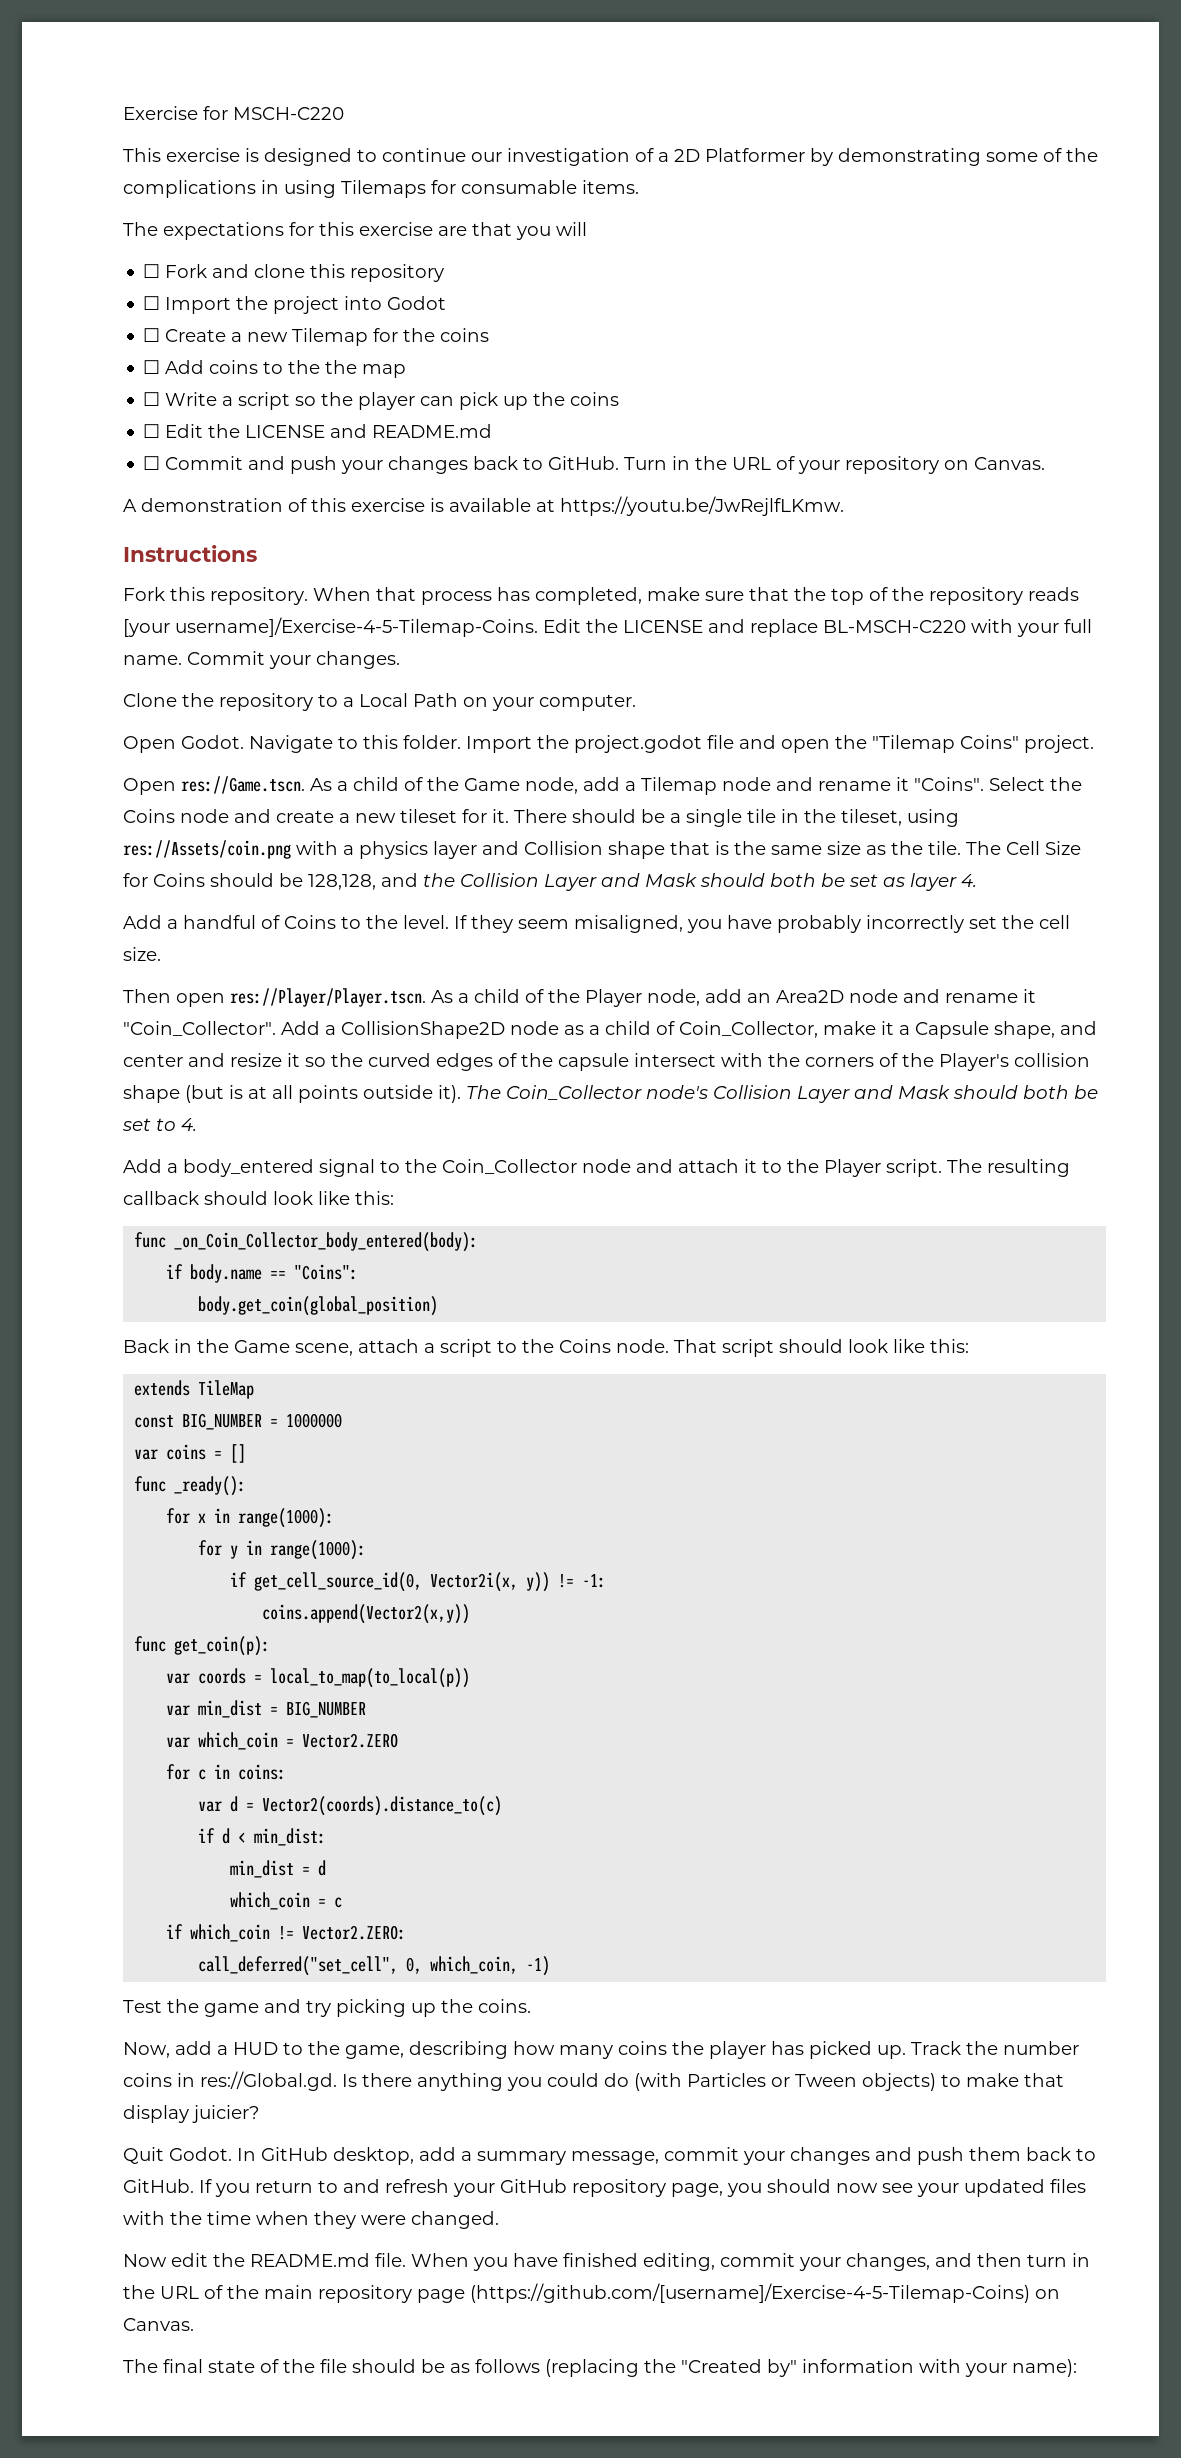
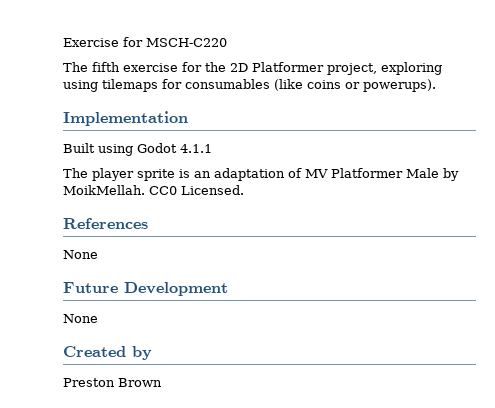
[123,148,1098,166] [123,180,639,198] [123,222,587,240] [143,264,445,282] [143,296,447,314] [143,328,490,346] [143,360,407,378] [143,392,620,410] [143,424,493,438] [143,456,1046,474] [123,496,844,516] [123,545,257,562] [123,587,1079,605] [123,617,1092,637] [123,651,400,669] [123,693,636,711] [123,735,1094,753] [123,776,1082,795] [123,809,959,827] [123,840,1081,859] [123,873,977,891] [123,915,1070,933] [123,947,161,961] [123,988,1036,1007] [123,1021,1097,1039] [123,1053,1090,1071] [123,1085,1098,1103] [122,1118,197,1131] [123,1159,1070,1177] [123,1191,394,1205] [134,1232,479,1252] [166,1264,359,1283] [198,1296,439,1316] [123,1339,969,1357] [134,1380,255,1399] [134,1413,343,1430] [134,1444,247,1463] [134,1476,247,1496] [166,1508,335,1528] [198,1540,367,1560] [230,1572,607,1592] [262,1604,471,1624] [134,1636,271,1656] [166,1668,471,1688] [166,1700,367,1718] [166,1732,399,1750] [166,1764,287,1780] [198,1796,503,1816] [198,1828,327,1846] [230,1860,327,1878] [230,1892,343,1910] [166,1924,407,1942] [198,1956,551,1976] [123,1999,531,2017] [123,2041,1079,2059] [123,2071,1064,2091] [123,2105,259,2123] [123,2147,1096,2165] [123,2179,1086,2197] [123,2211,499,2229] [123,2253,1090,2271] [123,2283,1060,2303] [123,2318,194,2331] [123,2359,1077,2377] This exercise is designed to continue our investigation of a 2D Platformer by demonstrating some of the complications in using Tilemaps for consumable items. // The expectations for this exercise are that you will // ☐ Fork and clone this repository // ☐ Import the project into Godot // ☐ Create a new Tilemap for the coins // ☐ Add coins to the the map // ☐ Write a script so the player can pick up the coins // ☐ Edit the LICENSE and README.md // ☐ Commit and push your changes back to GitHub. Turn in the URL of your repository on Canvas. // A demonstration of this exercise is available at https://youtu.be/JwRejlfLKmw. // Instructions // Fork this repository. When that process has completed, make sure that the top of the repository reads [your username]/Exercise-4-5-Tilemap-Coins. Edit the LICENSE and replace BL-MSCH-C220 with your full name. Commit your changes. // Clone the repository to a Local Path on your computer. // Open Godot. Navigate to this folder. Import the project.godot file and open the "Tilemap Coins" project. // Open res://Game.tscn. As a child of the Game node, add a Tilemap node and rename it "Coins". Select the Coins node and create a new tileset for it. There should be a single tile in the tileset, using res://Assets/coin.png with a physics layer and Collision shape that is the same size as the tile. The Cell Size for Coins should be 128,128, and the Collision Layer and Mask should both be set as layer 4. // Add a handful of Coins to the level. If they seem misaligned, you have probably incorrectly set the cell size. // Then open res://Player/Player.tscn. As a child of the Player node, add an Area2D node and rename it "Coin_Collector". Add a CollisionShape2D node as a child of Coin_Collector, make it a Capsule shape, and center and resize it so the curved edges of the capsule intersect with the corners of the Player's collision shape (but is at all points outside it). The Coin_Collector node's Collision Layer and Mask should both be set to 4. // Add a body_entered signal to the Coin_Collector node and attach it to the Player script. The resulting callback should look like this: // func _on_Coin_Collector_body_entered(body): // if body.name == "Coins": // body.get_coin(global_position) // Back in the Game scene, attach a script to the Coins node. That script should look like this: // extends TileMap // const BIG_NUMBER = 1000000 // var coins = [] // func _ready(): // for x in range(1000): // for y in range(1000): // if get_cell_source_id(0, Vector2i(x, y)) != -1: // coins.append(Vector2(x,y)) // func get_coin(p): // var coords = local_to_map(to_local(p)) // var min_dist = BIG_NUMBER // var which_coin = Vector2.ZERO // for c in coins: // var d = Vector2(coords).distance_to(c) // if d < min_dist: // min_dist = d // which_coin = c // if which_coin != Vector2.ZERO: // call_deferred("set_cell", 0, which_coin, -1) // Test the game and try picking up the coins. // Now, add a HUD to the game, describing how many coins the player has picked up. Track the number coins in res://Global.gd. Is there anything you could do (with Particles or Tween objects) to make that display juicier? // Quit Godot. In GitHub desktop, add a summary message, commit your changes and push them back to GitHub. If you return to and refresh your GitHub repository page, you should now see your updated files with the time when they were changed. // Now edit the README.md file. When you have finished editing, commit your changes, and then turn in the URL of the main repository page (https://github.com/[username]/Exercise-4-5-Tilemap-Coins) on Canvas. // The final state of the file should be as follows (replacing the "Created by" information with your name): -> [63,62,442,75] [63,79,436,92] [63,111,188,126] [63,143,212,156] [63,168,459,181] [63,185,244,195] [63,218,148,229] [63,250,98,259] [63,282,228,296] [63,314,98,323] [63,346,152,360] [63,378,162,387] The fifth exercise for the 2D Platformer project, exploring using tilemaps for consumables (like coins or powerups). // Implementation // Built using Godot 4.1.1 // The player sprite is an adaptation of MV Platformer Male by MoikMellah. CC0 Licensed. // References // None // Future Development // None // Created by // Preston Brown

